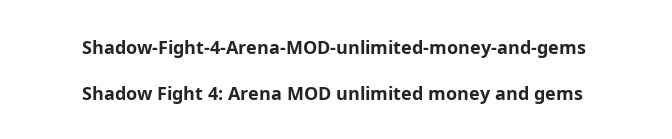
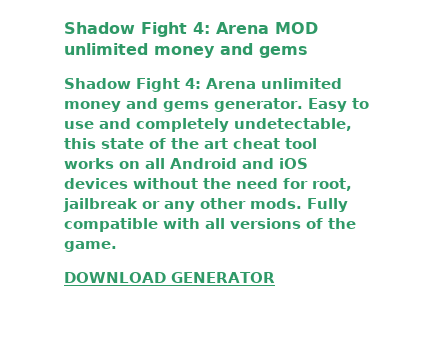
[82,40,586,58] Shadow-Fight-4-Arena-MOD-unlimited-money-and-gems // -> (64, 28) none
(583, 97) none -> [64,78,342,92] [64,98,369,112] [64,118,352,132] [64,138,317,149] [64,158,308,169] [64,178,352,191] [63,198,348,212] [64,218,356,232] [64,241,117,252] [64,272,275,283] // Shadow Fight 4: Arena unlimited money and gems generator. Easy to use and completely undetectable, this state of the art cheat tool works on all Android and iOS devices without the need for root, jailbreak or any other mods. Fully compatible with all versions of the game. // DOWNLOAD GENERATOR

